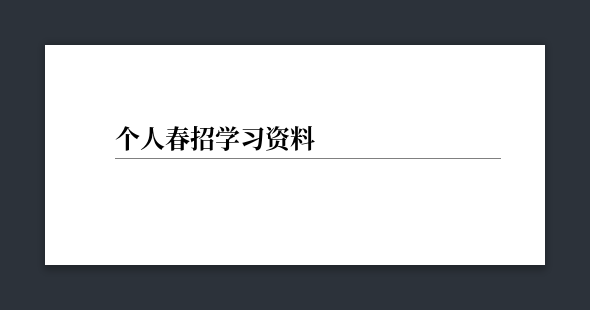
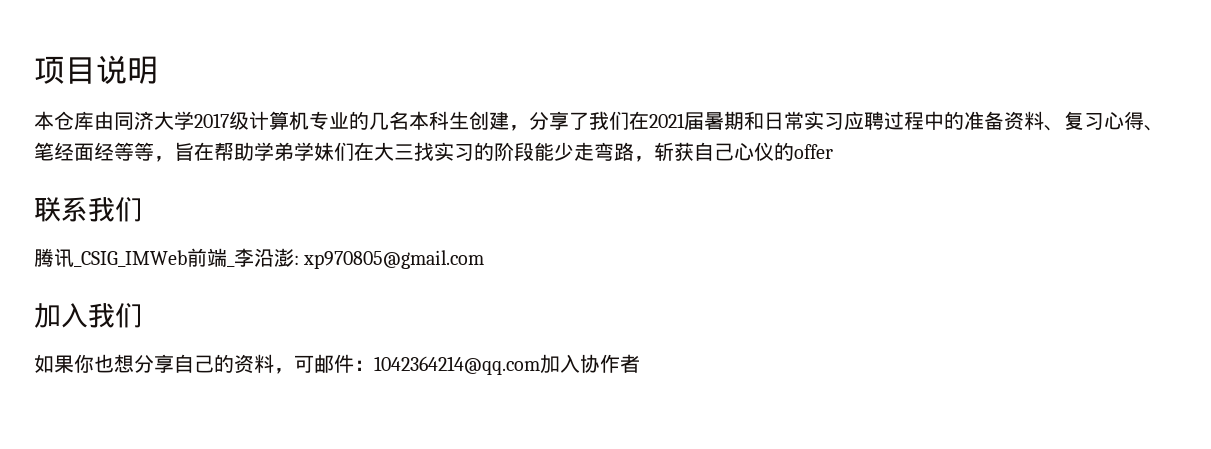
[115,126,315,153] 个人春招学习资料 -> [34,55,158,84] [34,111,1164,131] [34,142,833,162] [34,197,142,222] [34,248,485,269] [34,303,142,328] [34,354,640,375] 项目说明 // 本仓库由同济大学2017级计算机专业的几名本科生创建，分享了我们在2021届暑期和日常实习应聘过程中的准备资料、复习心得、笔经面经等等，旨在帮助学弟学妹们在大三找实习的阶段能少走弯路，斩获自己心仪的offer // 联系我们 // 腾讯_CSIG_IMWeb前端_李沿澎: xp970805@gmail.com // 加入我们 // 如果你也想分享自己的资料，可邮件：1042364214@qq.com加入协作者

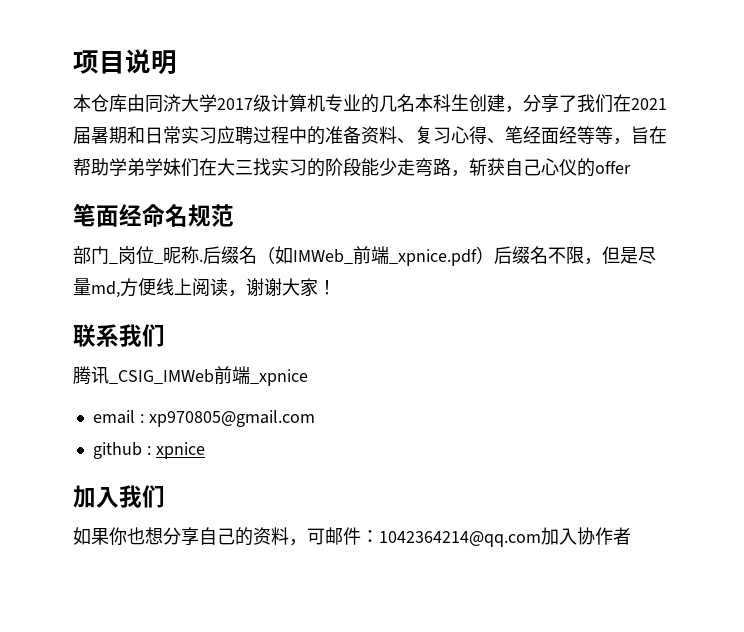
(833, 151) none -> [73,204,234,227] [73,246,656,266] [73,278,336,298] // 笔面经命名规范 // 部门_岗位_昵称.后缀名（如IMWeb_前端_xpnice.pdf）后缀名不限，但是尽量md,方便线上阅读，谢谢大家！
[227,248,294,267] _李沿澎 -> [250,369,308,386] [92,410,135,424] _xpnice // email
(485, 259) none -> [92,442,205,459] // github : xpnice

